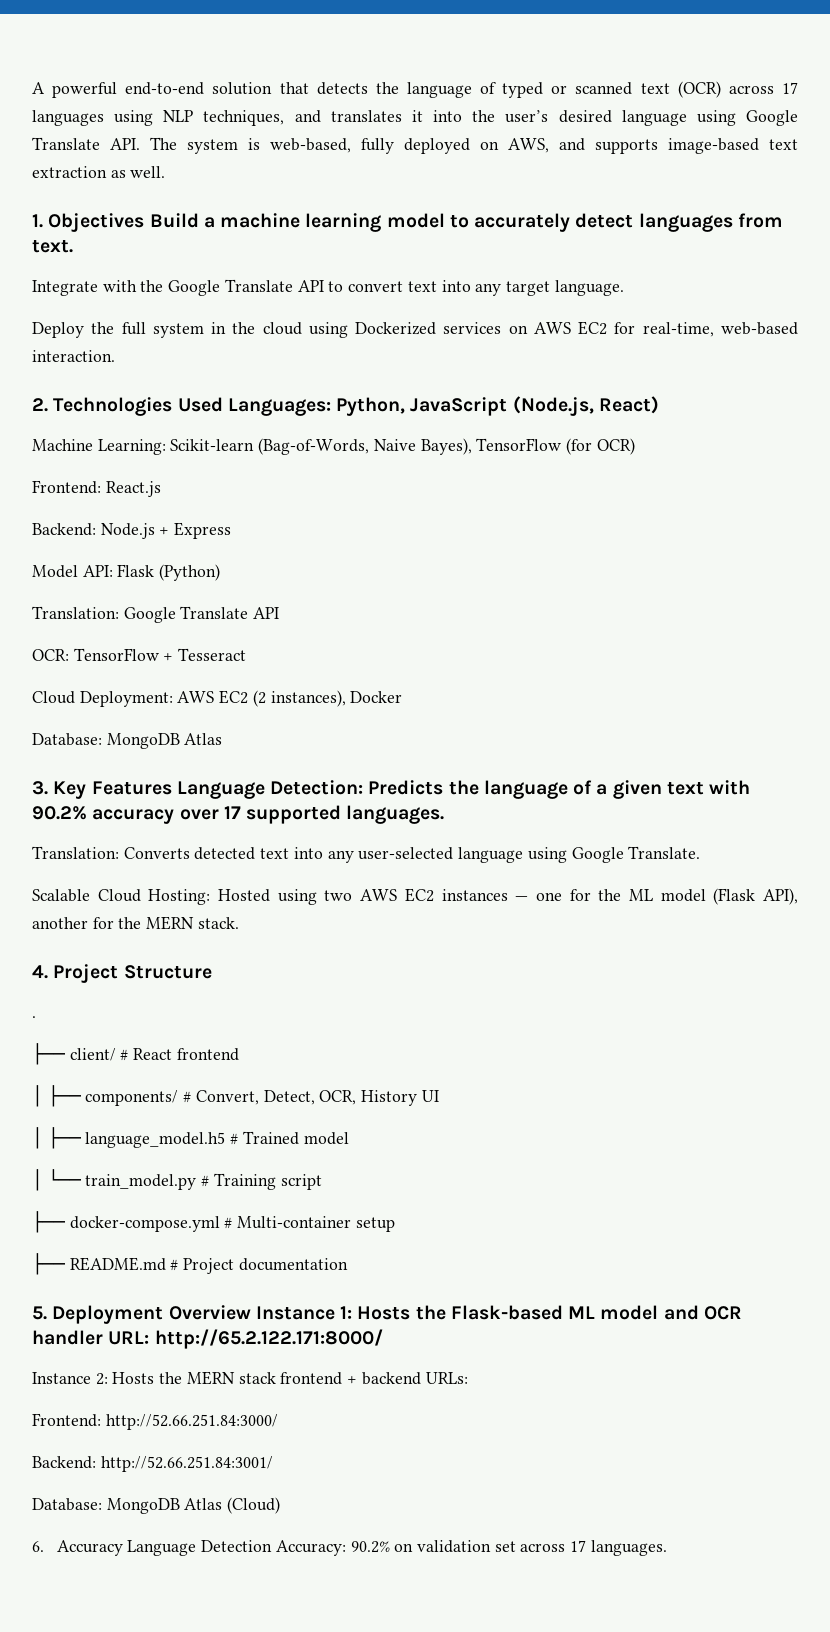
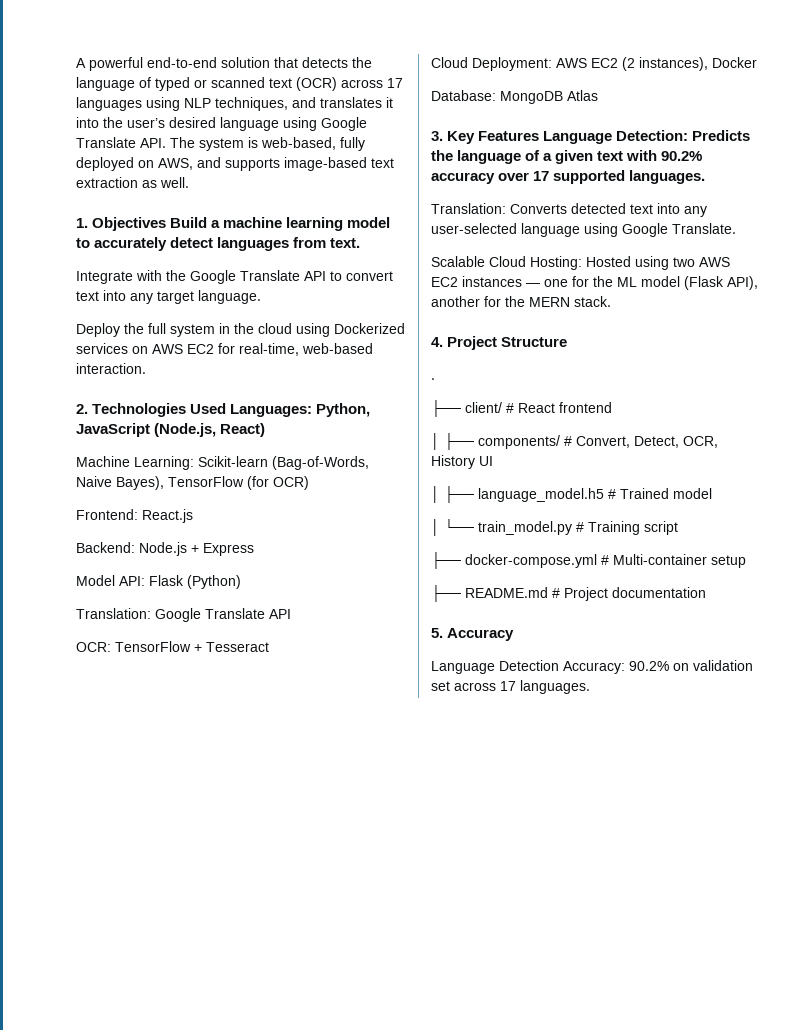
[52,1305,742,1324] [32,1329,383,1349] [32,1371,468,1385] [32,1413,278,1430] [32,1456,273,1472] [32,1497,281,1514] [32,1540,123,1556] Deployment Overview Instance 1: Hosts the Flask-based ML model and OCR handler URL: http://65.2.122.171:8000/ // Instance 2: Hosts the MERN stack frontend + backend URLs: // Frontend: http://52.66.251.84:3000/ // Backend: http://52.66.251.84:3001/ // Database: MongoDB Atlas (Cloud) // 6. Accuracy -> [447,628,515,641] Accuracy //

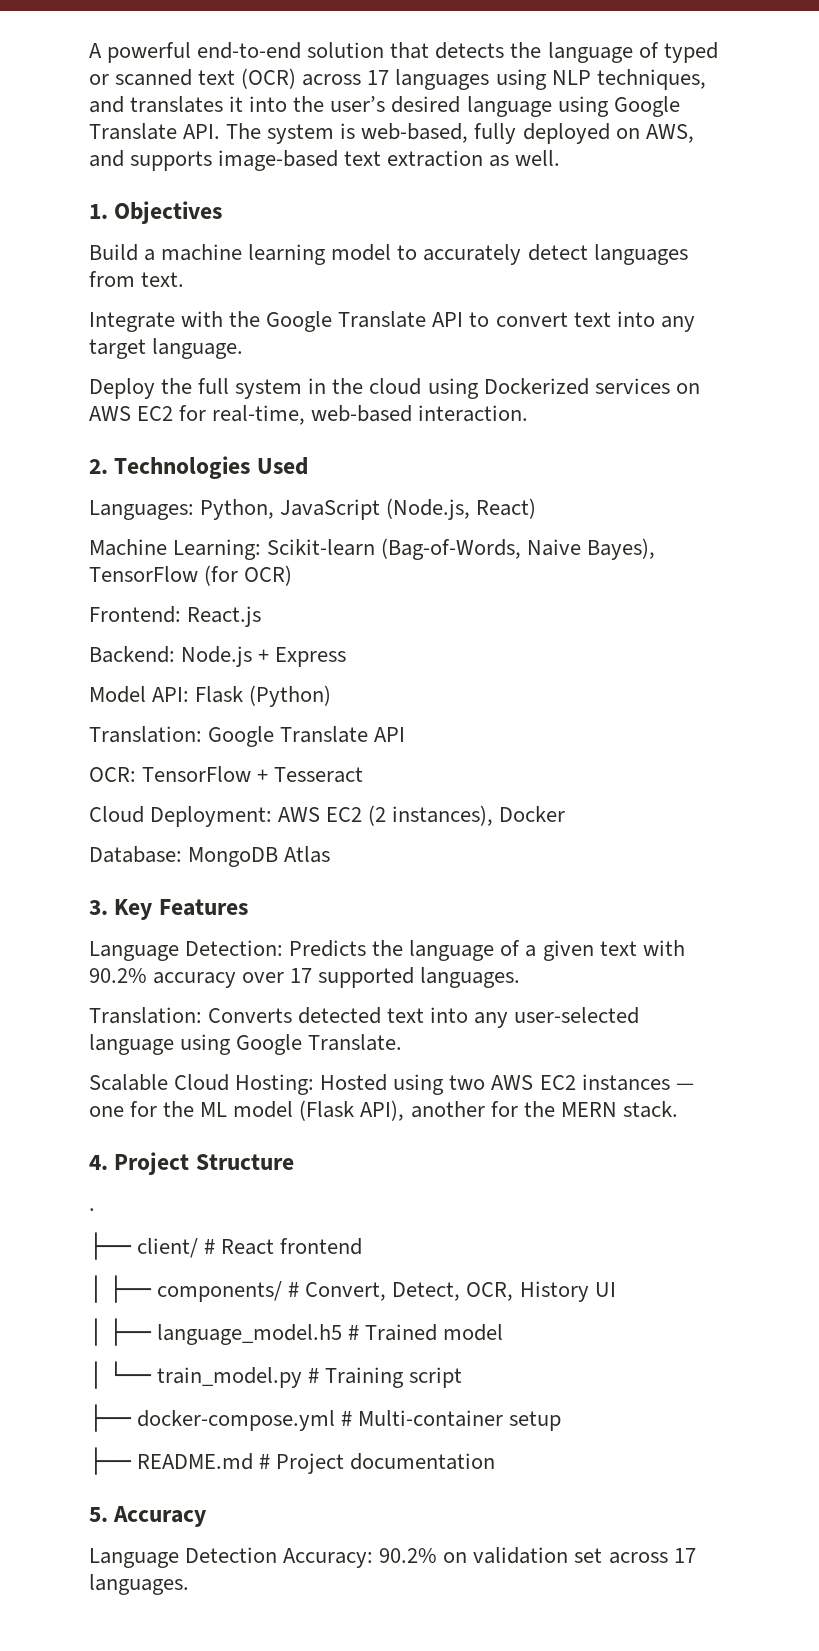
(167, 224) none -> (223, 212) //
(227, 408) none -> (308, 466) //
(540, 136) none -> (248, 907) //

